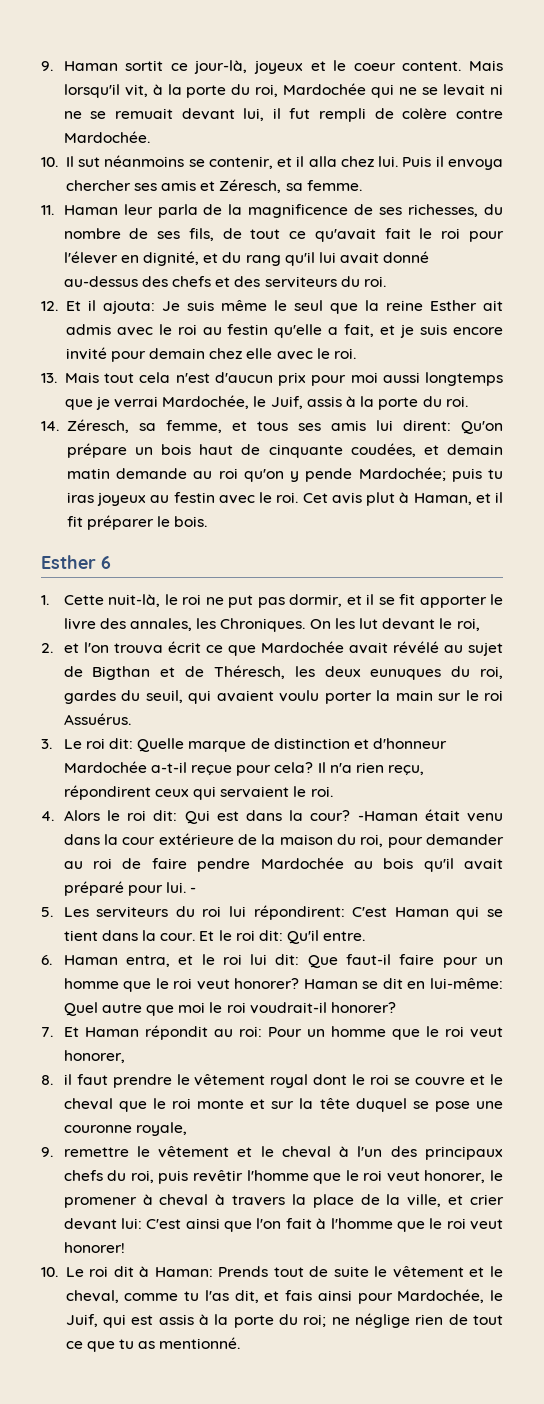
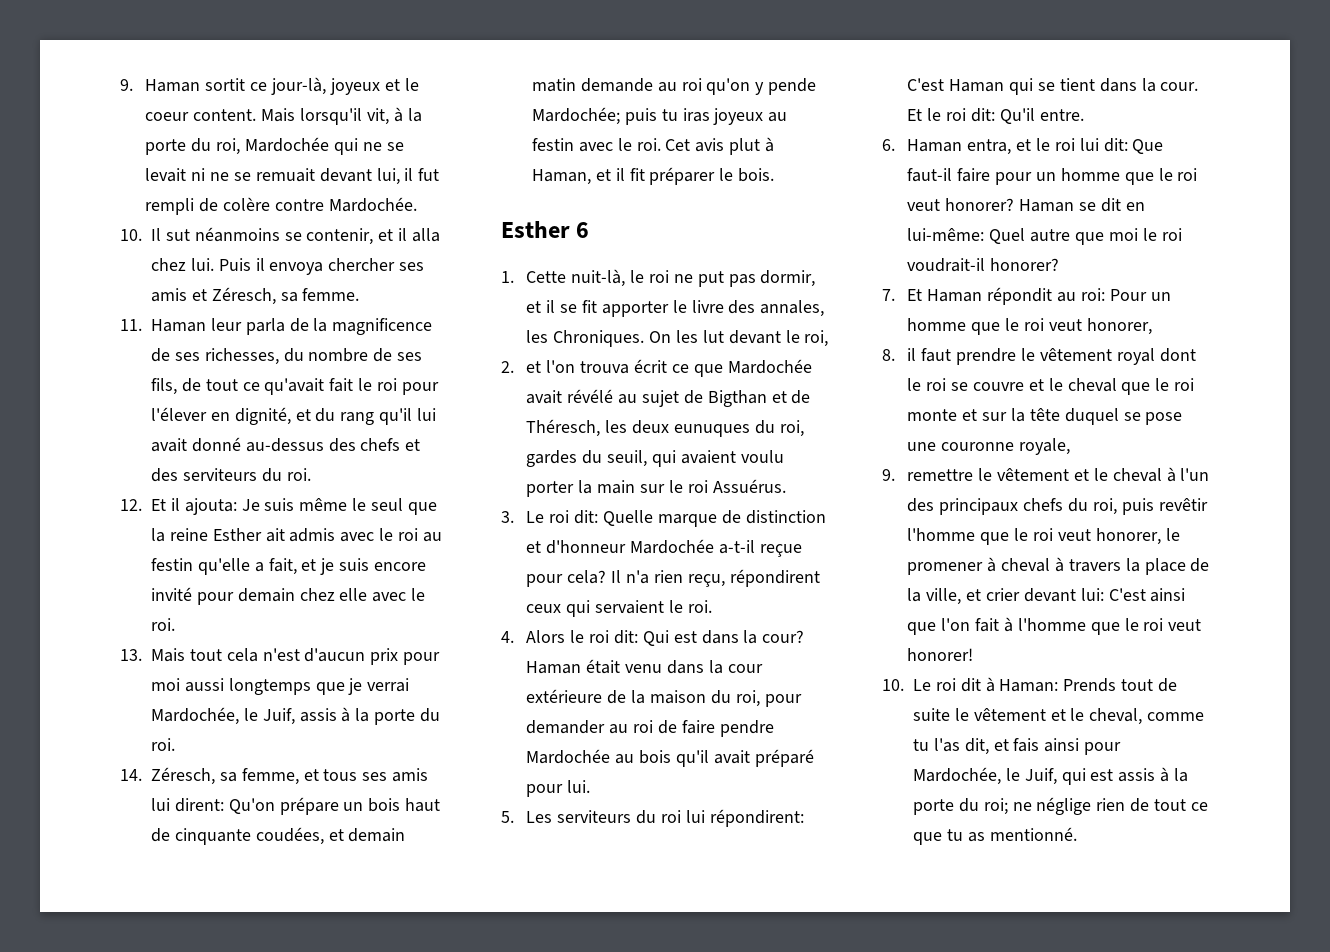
[357,811,418,821] -Haman -> [526,661,582,674] Haman
[190,887,197,893] - -> (591, 786) none

